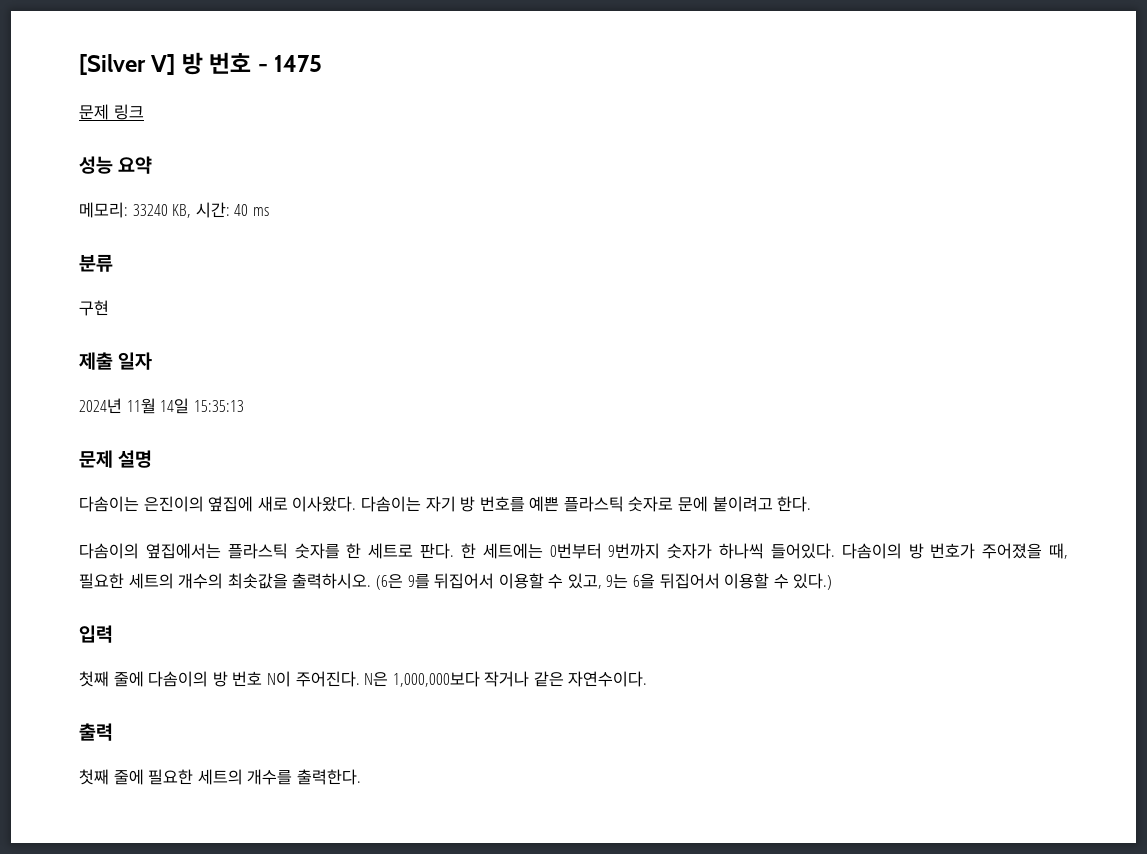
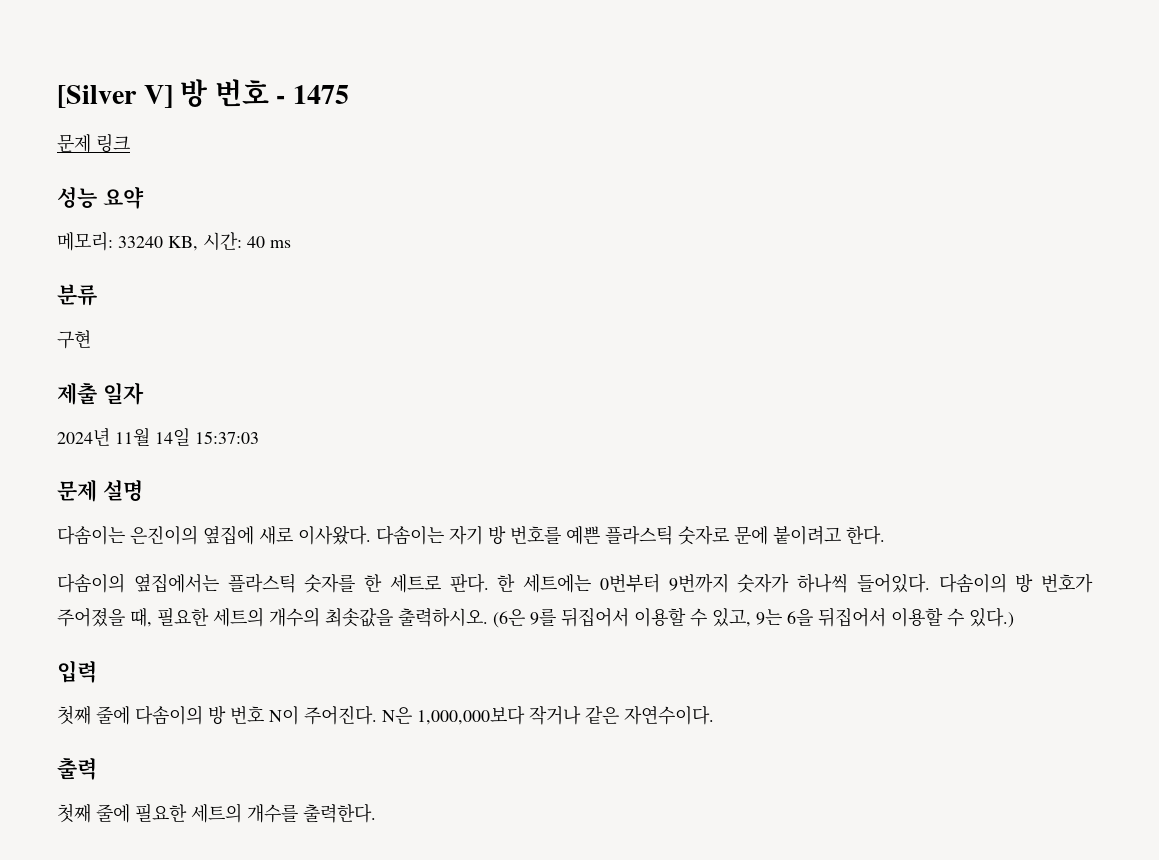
[193,400,244,412] 15:35:13 -> [195,431,259,444] 15:37:03

